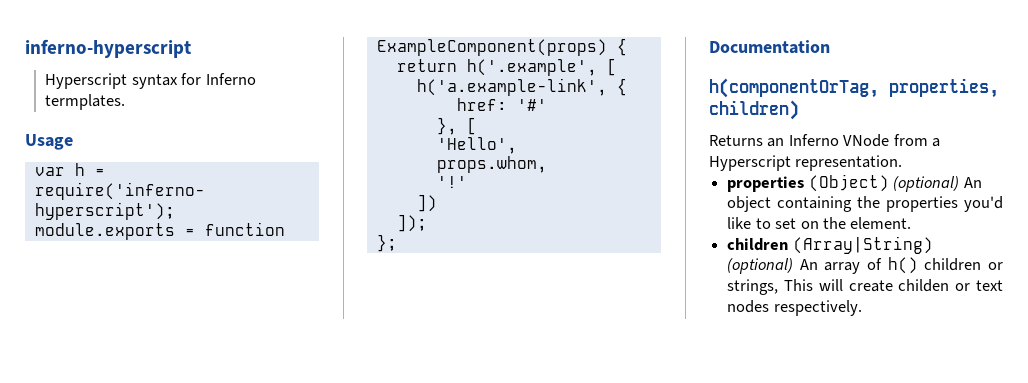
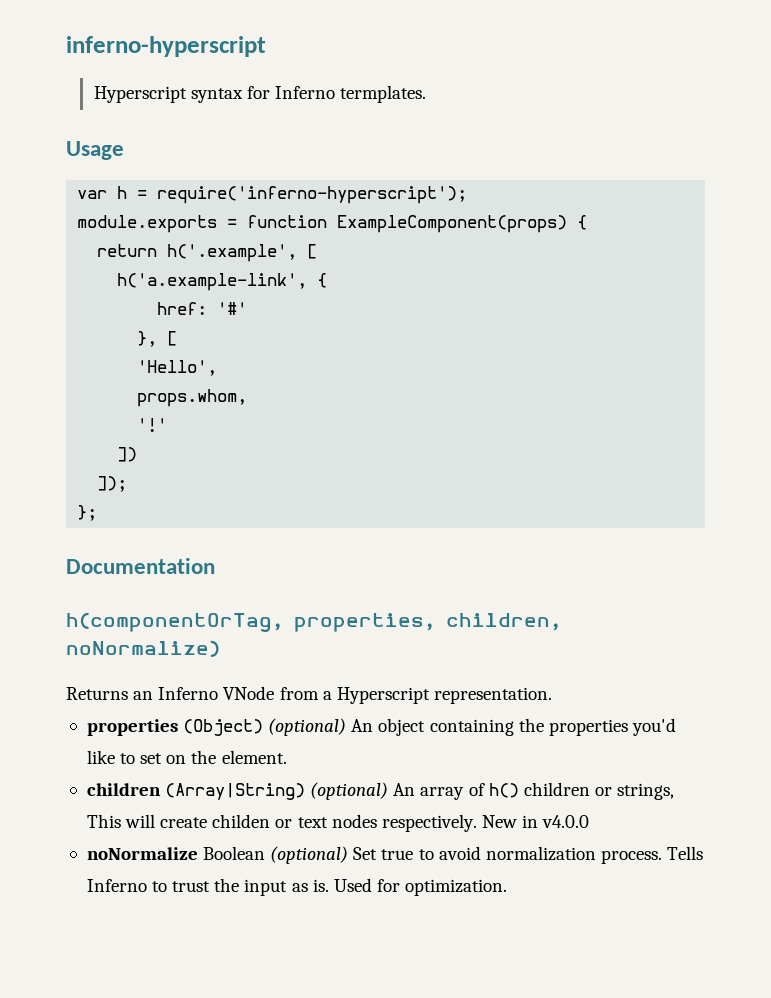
[709,100,799,120] children) -> [446,613,561,631] [66,640,220,657] children, noNormalize)
(862, 308) none -> [481,815,590,828] [86,846,704,864] [86,878,508,896] New in v4.0.0 // noNormalize Boolean (optional) Set true to avoid normalization process. Tells Inferno to trust the input as is. Used for optimization.

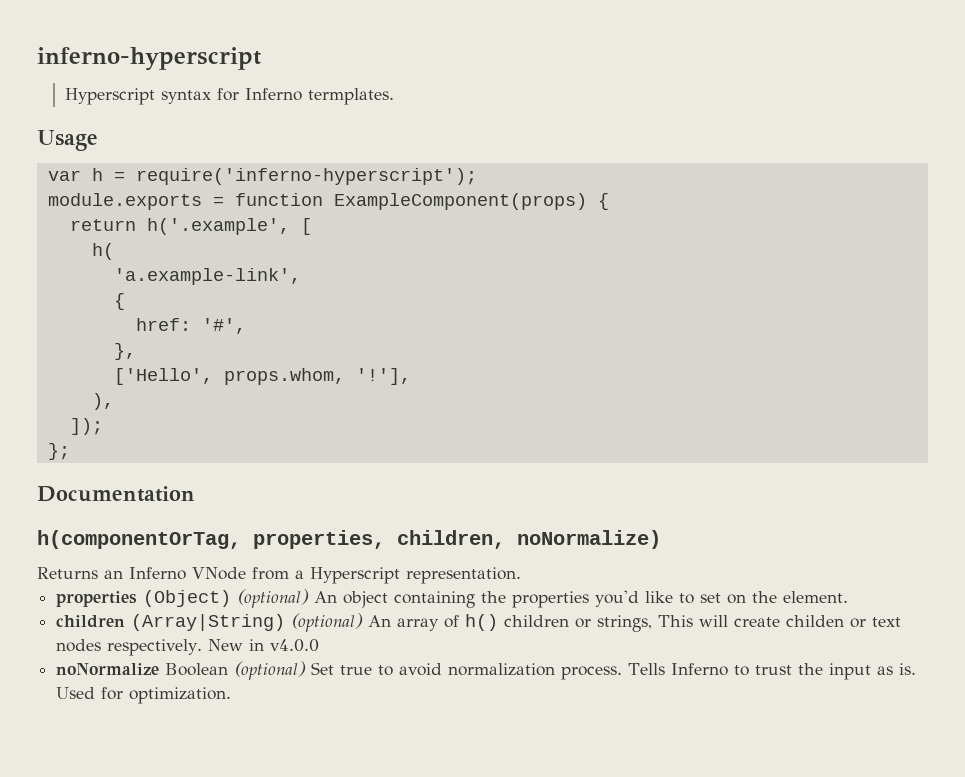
[117,273,308,291] h('a.example-link', -> [91,243,114,260] [113,268,301,285] h( // 'a.example-link', //
[217,302,248,315] '#' -> [201,318,246,334] '#',
[167,331,178,346] [137,360,218,376] [137,389,248,407] [137,418,168,433] [117,447,138,462] [ // 'Hello', // props.whom, // '!' // ]) -> [113,368,411,385] [91,393,114,410] // ['Hello', props.whom, '!'], // ),

